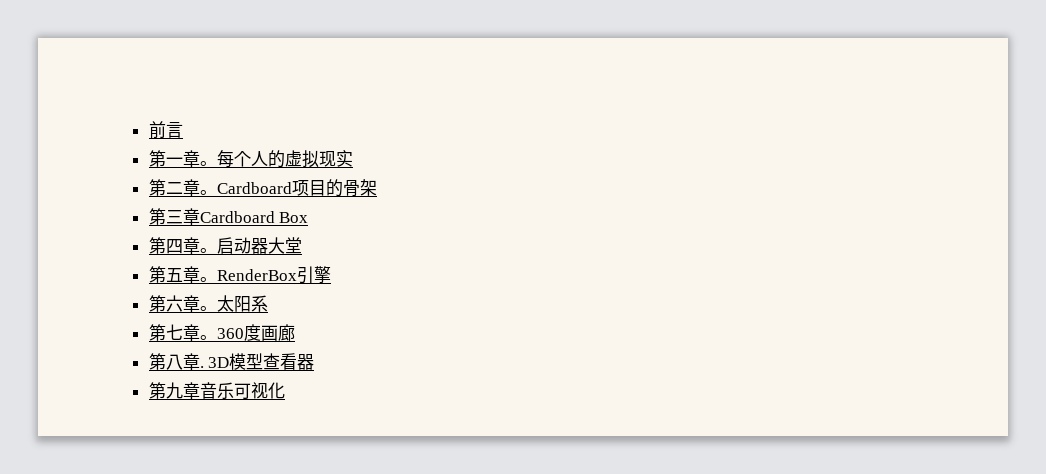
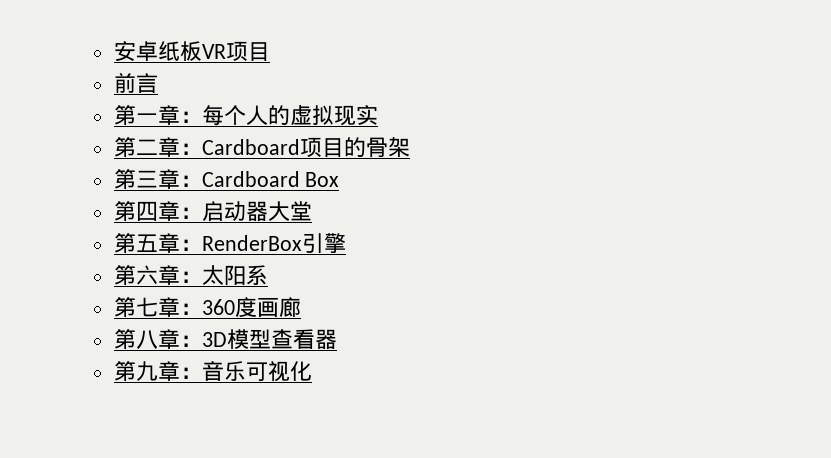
(148, 130) none -> [113,41,270,62] 安卓纸板VR项目 //
[199,161,217,166] 。 -> [179,111,202,123] ：
[199,190,217,195] 。 -> [179,143,202,155] ：
(200, 216) none -> [179,175,202,187] ：
[199,248,217,253] 。 -> [179,207,202,219] ：
[199,277,217,282] 。 -> [179,239,202,251] ：
[199,306,217,311] 。 -> [179,271,202,283] ：
[199,335,217,340] 。 -> [179,303,202,315] ：
[199,366,204,368] . -> [179,335,202,347] ：
(200, 390) none -> [179,367,202,379] ：

